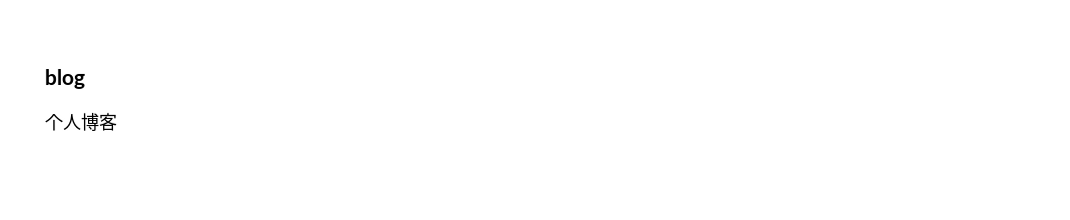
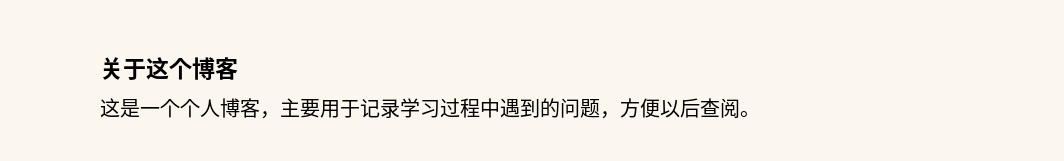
[44,68,85,90] [45,112,118,132] blog // 个人博客 -> [100,57,238,80] [100,98,760,119] 关于这个博客 // 这是一个个人博客，主要用于记录学习过程中遇到的问题，方便以后查阅。

